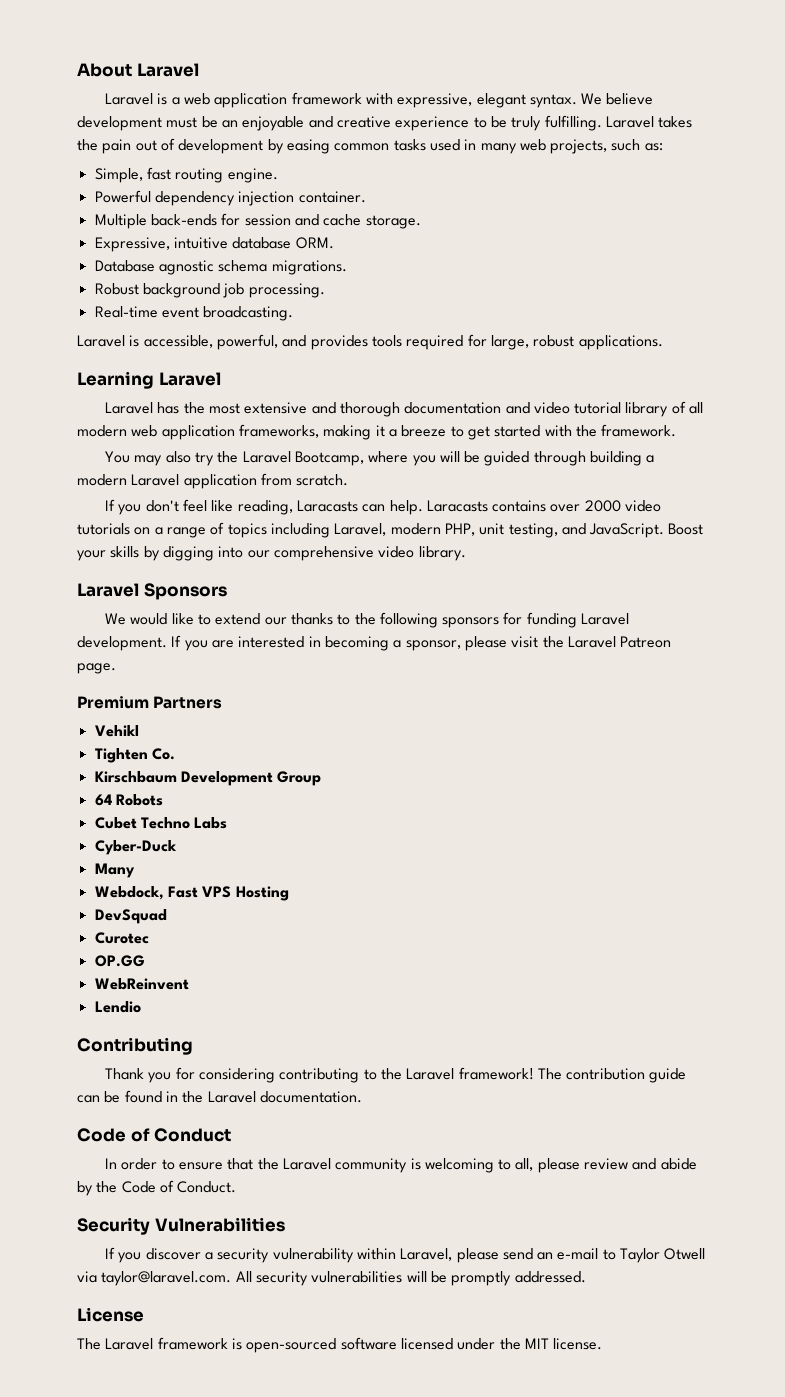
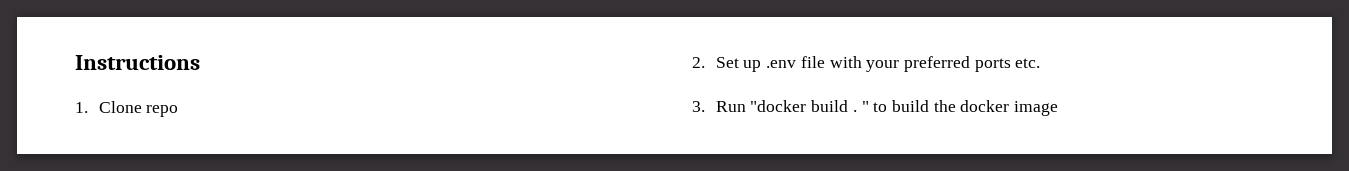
[77,63,199,77] [104,92,654,108] [77,115,693,131] [77,138,663,154] [94,167,278,183] [94,190,366,206] [94,213,421,229] [94,237,334,252] [94,260,347,275] [94,283,325,298] [94,306,294,321] [77,334,663,350] [77,371,221,389] [104,401,704,417] [77,424,677,440] [104,451,655,466] [77,473,349,489] [104,499,662,515] [77,522,704,538] [77,546,466,561] [77,583,227,600] [104,612,630,628] [77,635,672,651] [77,663,116,674] [77,696,223,709] [94,725,139,737] [94,748,175,763] [94,771,322,786] [94,794,163,806] [94,817,228,829] [94,840,177,855] [94,863,135,878] [94,886,289,901] [94,909,167,924] [94,932,149,944] [94,955,145,967] [94,978,189,990] [94,1001,141,1013] [77,1037,193,1055] [104,1067,687,1083] [77,1090,362,1103] [77,1128,232,1142] [104,1158,697,1173] [77,1180,237,1196] [77,1217,285,1235] [104,1247,706,1263] [77,1271,586,1286] [77,1307,144,1322] [77,1337,603,1353] About Laravel // Laravel is a web application framework with expressive, elegant syntax. We believe development must be an enjoyable and creative experience to be truly fulfilling. Laravel takes the pain out of development by easing common tasks used in many web projects, such as: // Simple, fast routing engine. // Powerful dependency injection container. // Multiple back-ends for session and cache storage. // Expressive, intuitive database ORM. // Database agnostic schema migrations. // Robust background job processing. // Real-time event broadcasting. // Laravel is accessible, powerful, and provides tools required for large, robust applications. // Learning Laravel // Laravel has the most extensive and thorough documentation and video tutorial library of all modern web application frameworks, making it a breeze to get started with the framework. // You may also try the Laravel Bootcamp, where you will be guided through building a modern Laravel application from scratch. // If you don't feel like reading, Laracasts can help. Laracasts contains over 2000 video tutorials on a range of topics including Laravel, modern PHP, unit testing, and JavaScript. Boost your skills by digging into our comprehensive video library. // Laravel Sponsors // We would like to extend our thanks to the following sponsors for funding Laravel development. If you are interested in becoming a sponsor, please visit the Laravel Patreon page. // Premium Partners // Vehikl // Tighten Co. // Kirschbaum Development Group // 64 Robots // Cubet Techno Labs // Cyber-Duck // Many // Webdock, Fast VPS Hosting // DevSquad // Curotec // OP.GG // WebReinvent // Lendio // Contributing // Thank you for considering contributing to the Laravel framework! The contribution guide can be found in the Laravel documentation. // Code of Conduct // In order to ensure that the Laravel community is welcoming to all, please review and abide by the Code of Conduct. // Security Vulnerabilities // If you discover a security vulnerability within Laravel, please send an e-mail to Taylor Otwell via taylor@laravel.com. All security vulnerabilities will be promptly addressed. // License // The Laravel framework is open-sourced software licensed under the MIT license. -> [75,55,200,70] [75,101,179,117] [692,56,1041,72] [692,100,1059,116] Instructions // 1. Clone repo // 2. Set up .env file with your preferred ports etc. // 3. Run "docker build . " to build the docker image

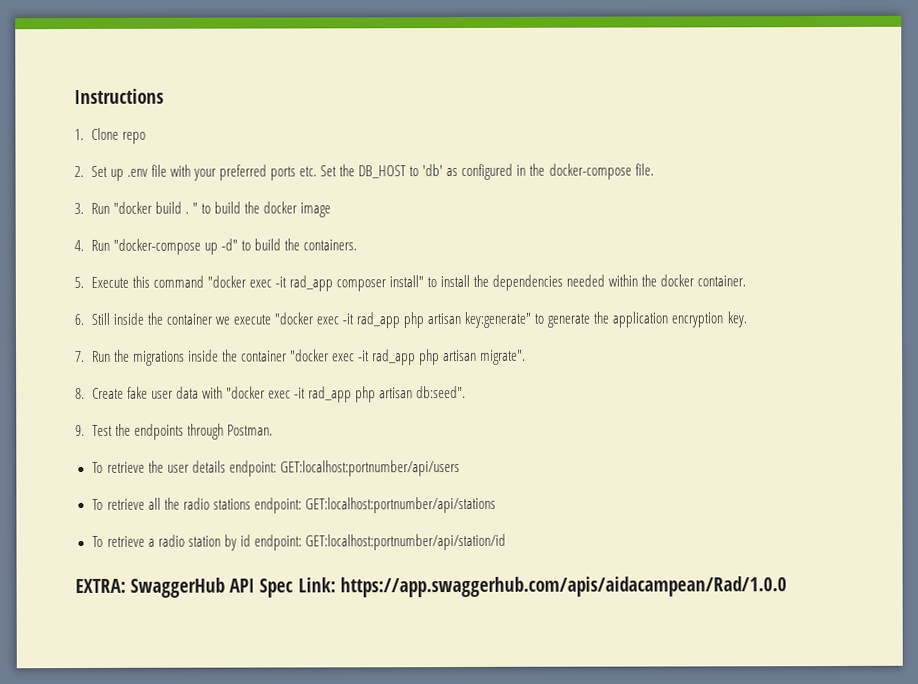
(1041, 63) none -> [320,163,654,180] Set the DB_HOST to 'db' as configured in the docker-compose file.
(1059, 108) none -> [74,238,357,255] [74,274,747,292] [74,311,747,329] [75,349,527,366] [75,385,467,403] [75,423,273,440] [91,459,460,477] [91,496,496,514] [91,533,506,551] [75,576,787,598] // 4. Run "docker-compose up -d" to build the containers. // 5. Execute this command "docker exec -it rad_app composer install" to install the dependencies needed within the docker container. // 6. Still inside the container we execute "docker exec -it rad_app php artisan key:generate" to generate the application encryption key. // 7. Run the migrations inside the container "docker exec -it rad_app php artisan migrate". // 8. Create fake user data with "docker exec -it rad_app php artisan db:seed". // 9. Test the endpoints through Postman. // To retrieve the user details endpoint: GET:localhost:portnumber/api/users // To retrieve all the radio stations endpoint: GET:localhost:portnumber/api/stations // To retrieve a radio station by id endpoint: GET:localhost:portnumber/api/station/id // EXTRA: SwaggerHub API Spec Link: https://app.swaggerhub.com/apis/aidacampean/Rad/1.0.0

